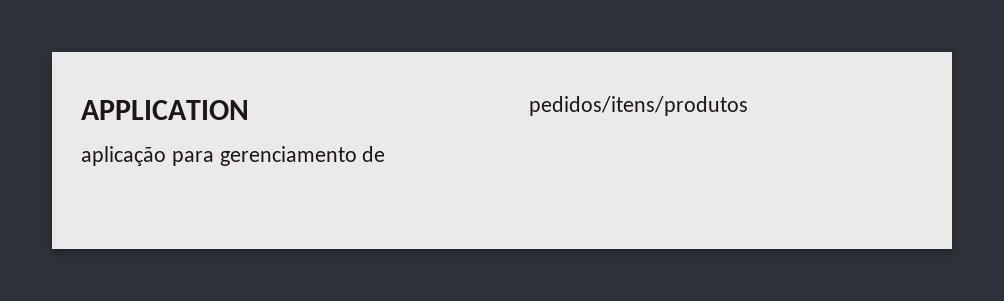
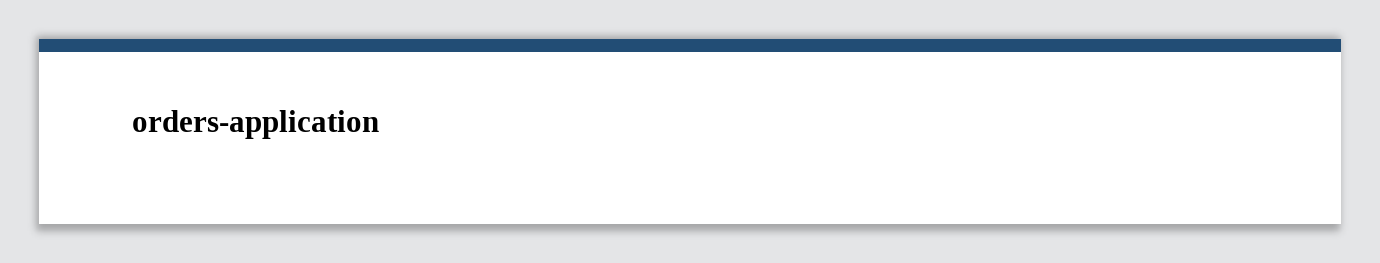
[81,100,249,120] [81,146,386,166] [529,96,748,116] APPLICATION // aplicação para gerenciamento de pedidos/itens/produtos -> [132,110,379,139] orders-application

